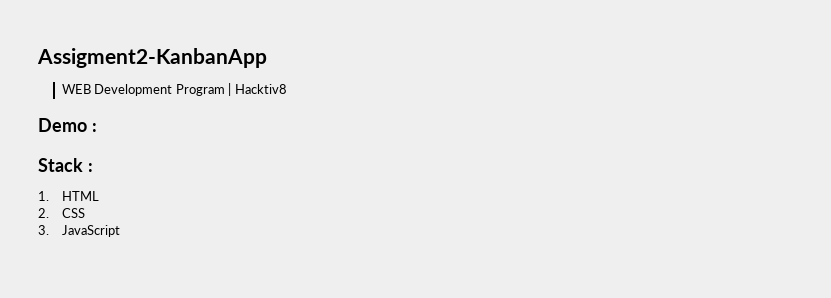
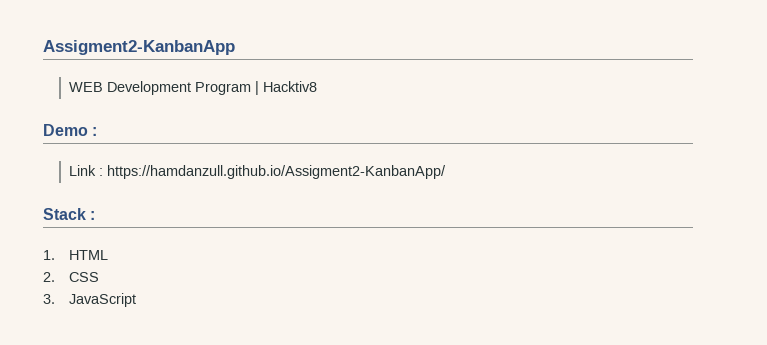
(97, 127) none -> [69,165,447,179] // Link : https://hamdanzull.github.io/Assigment2-KanbanApp/

